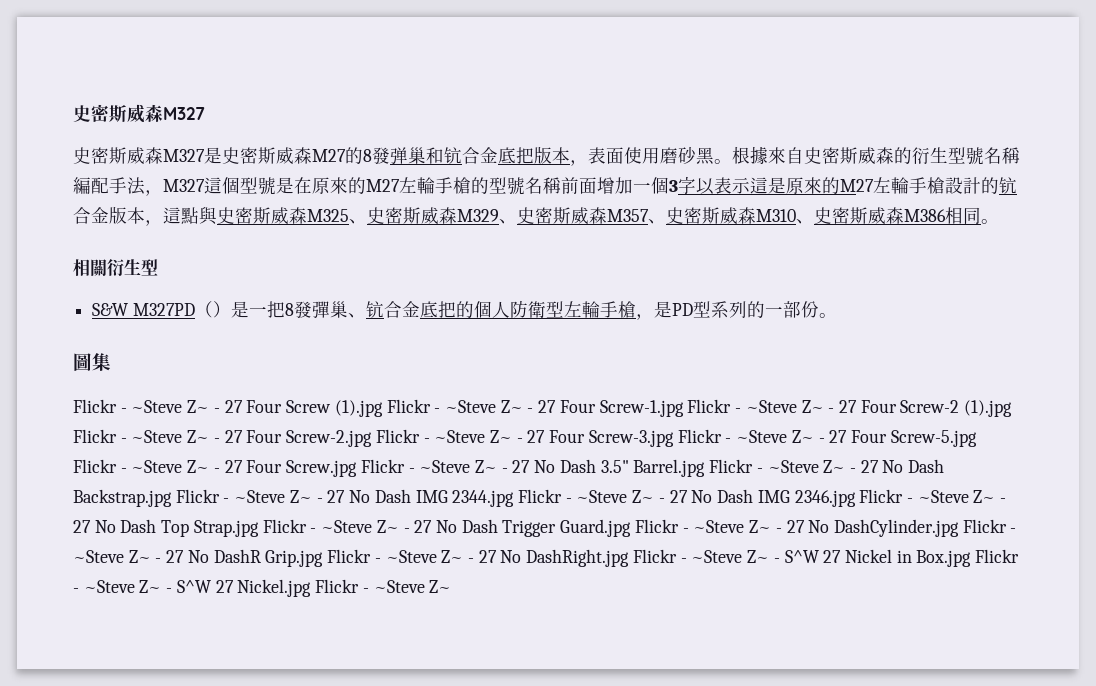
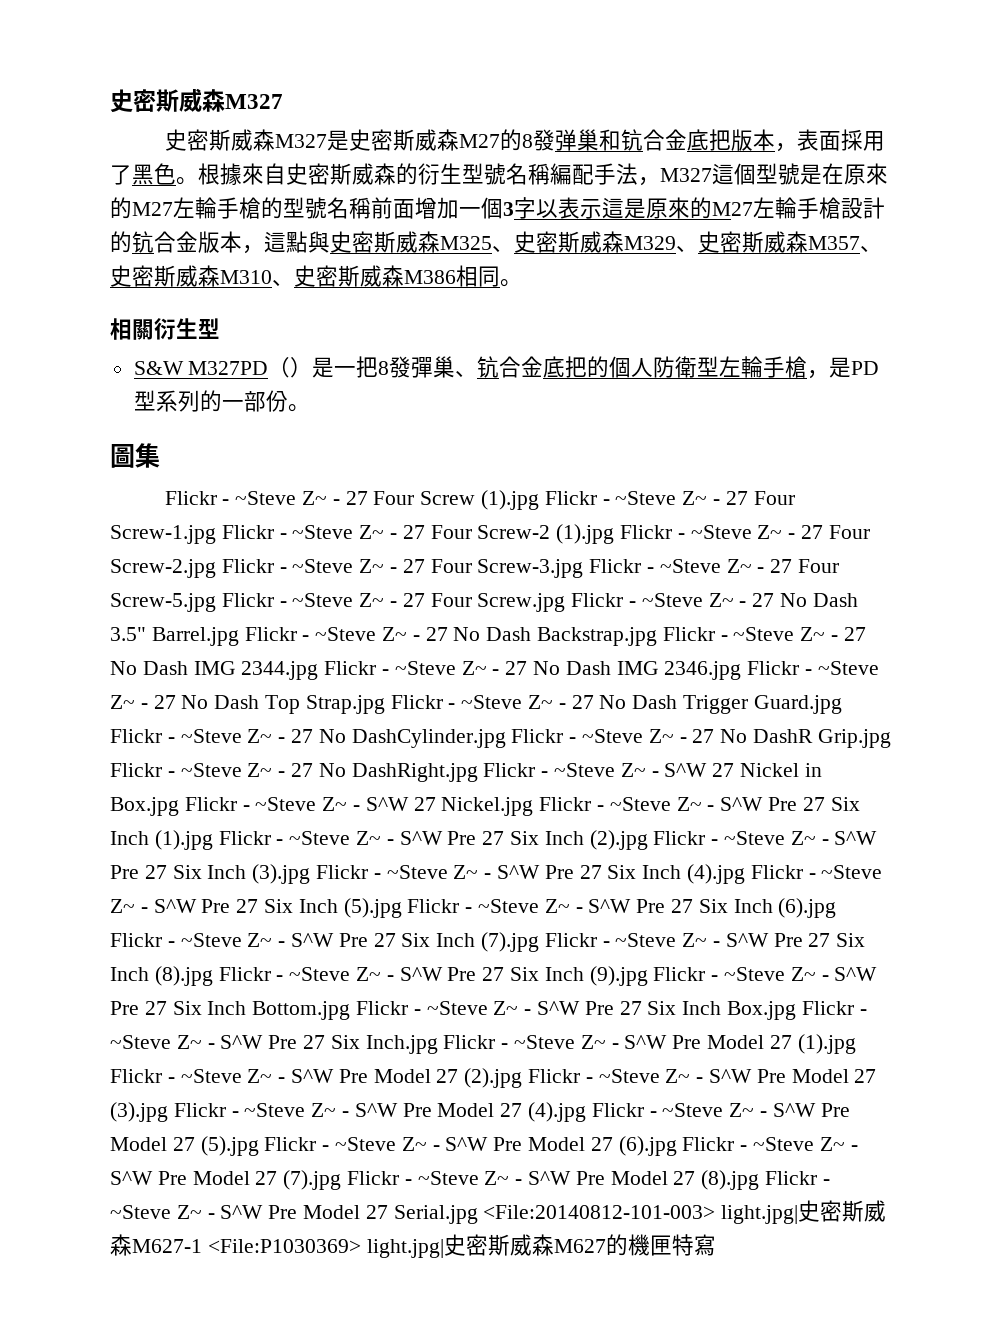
[624,146,714,165] 使用磨砂黑 -> [840,129,885,151] [110,163,176,185] 採用了黑色
(452, 586) none -> [707,797,860,811] [110,830,878,850] [110,864,883,884] [110,898,837,918] [110,932,866,952] [110,966,878,986] [110,1001,867,1020] [110,1034,856,1054] [110,1068,877,1088] [110,1102,850,1122] [110,1136,858,1156] [110,1170,830,1190] [110,1200,887,1224] [110,1234,716,1258] - S^W Pre 27 Six Inch (1).jpg Flickr - ~Steve Z~ - S^W Pre 27 Six Inch (2).jpg Flickr - ~Steve Z~ - S^W Pre 27 Six Inch (3).jpg Flickr - ~Steve Z~ - S^W Pre 27 Six Inch (4).jpg Flickr - ~Steve Z~ - S^W Pre 27 Six Inch (5).jpg Flickr - ~Steve Z~ - S^W Pre 27 Six Inch (6).jpg Flickr - ~Steve Z~ - S^W Pre 27 Six Inch (7).jpg Flickr - ~Steve Z~ - S^W Pre 27 Six Inch (8).jpg Flickr - ~Steve Z~ - S^W Pre 27 Six Inch (9).jpg Flickr - ~Steve Z~ - S^W Pre 27 Six Inch Bottom.jpg Flickr - ~Steve Z~ - S^W Pre 27 Six Inch Box.jpg Flickr - ~Steve Z~ - S^W Pre 27 Six Inch.jpg Flickr - ~Steve Z~ - S^W Pre Model 27 (1).jpg Flickr - ~Steve Z~ - S^W Pre Model 27 (2).jpg Flickr - ~Steve Z~ - S^W Pre Model 27 (3).jpg Flickr - ~Steve Z~ - S^W Pre Model 27 (4).jpg Flickr - ~Steve Z~ - S^W Pre Model 27 (5).jpg Flickr - ~Steve Z~ - S^W Pre Model 27 (6).jpg Flickr - ~Steve Z~ - S^W Pre Model 27 (7).jpg Flickr - ~Steve Z~ - S^W Pre Model 27 (8).jpg Flickr - ~Steve Z~ - S^W Pre Model 27 Serial.jpg <File:20140812-101-003> light.jpg|史密斯威森M627-1 <File:P1030369> light.jpg|史密斯威森M627的機匣特寫

